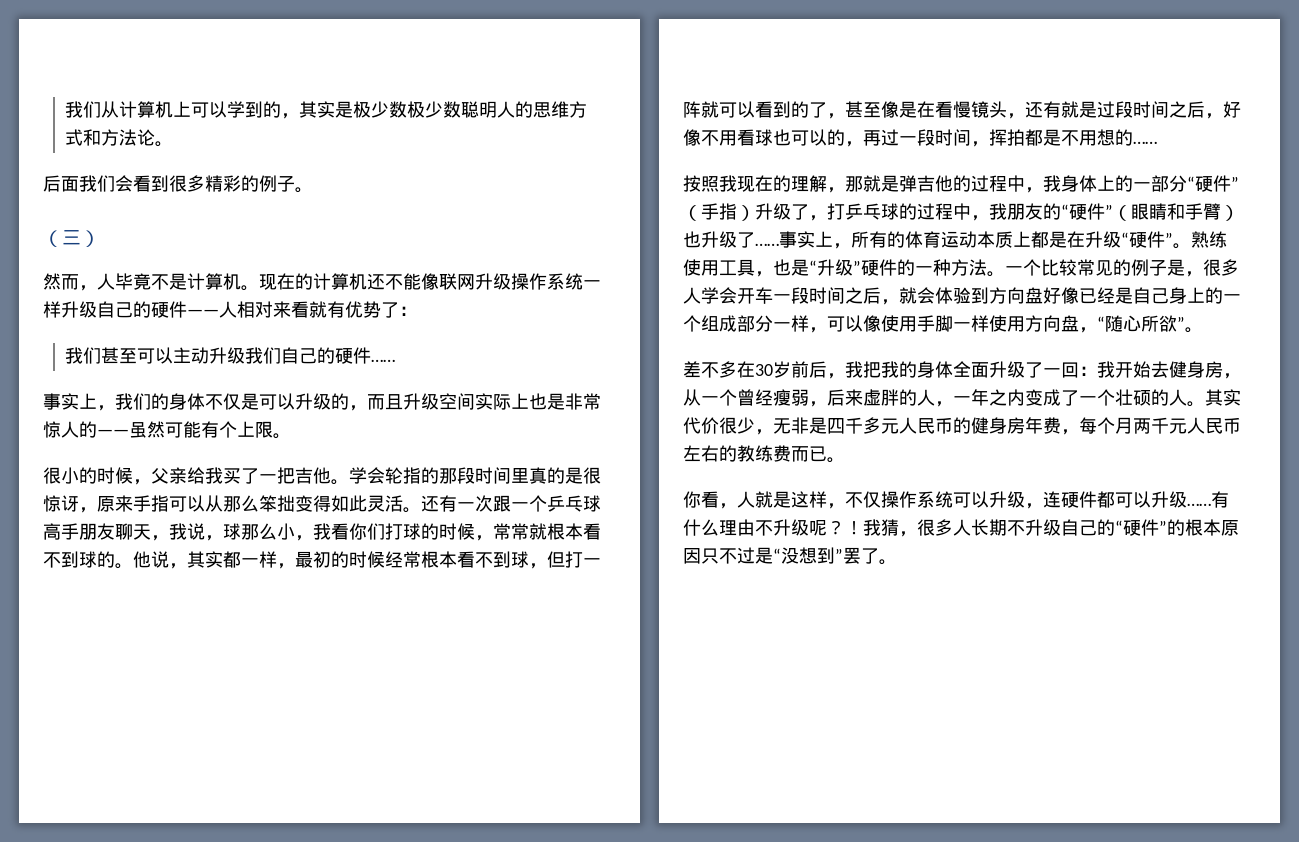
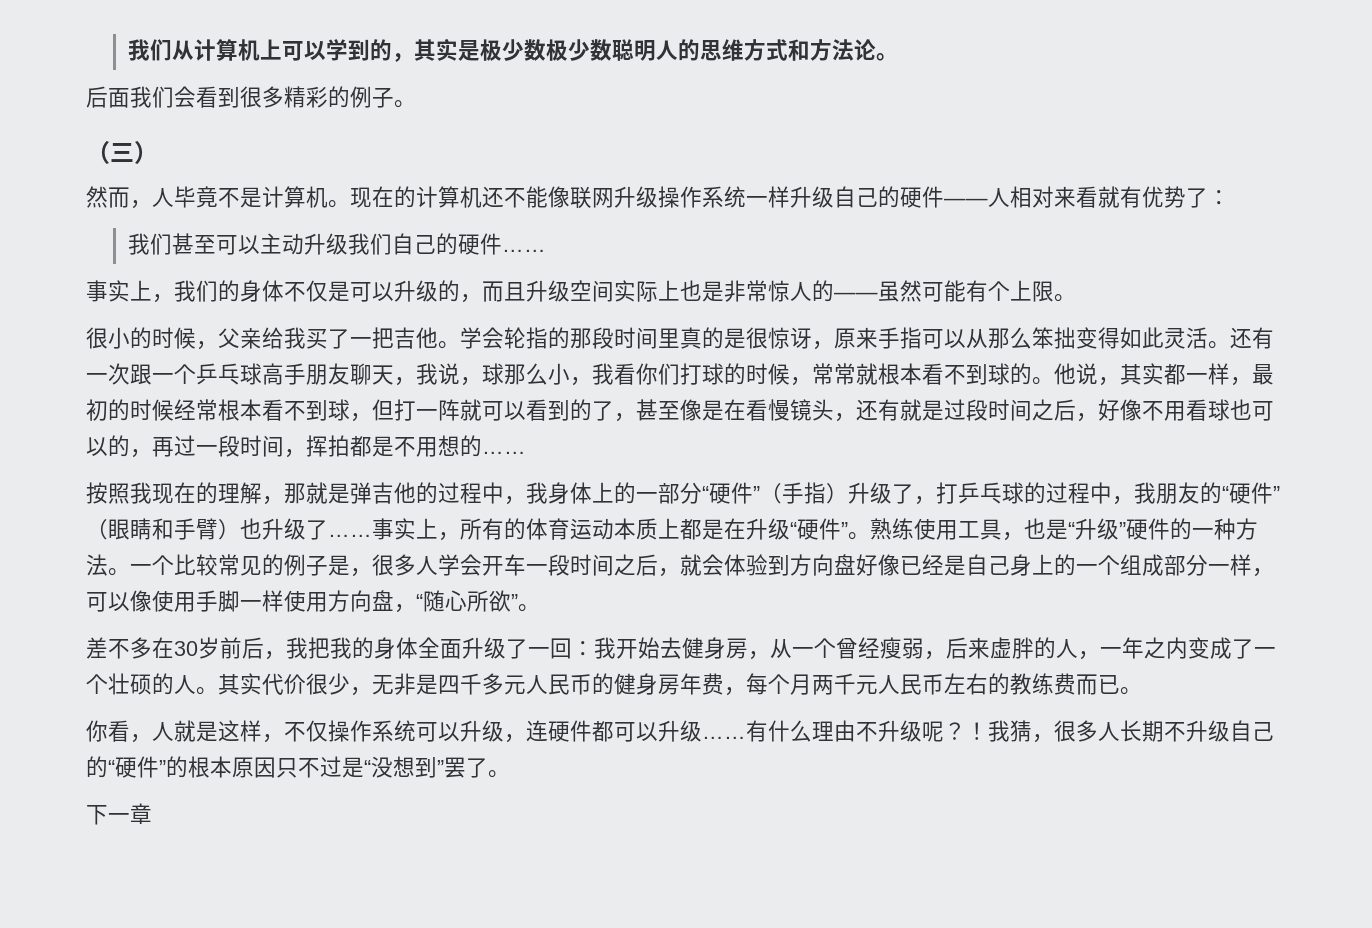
(897, 562) none -> [86,803,152,825] // 下一章

